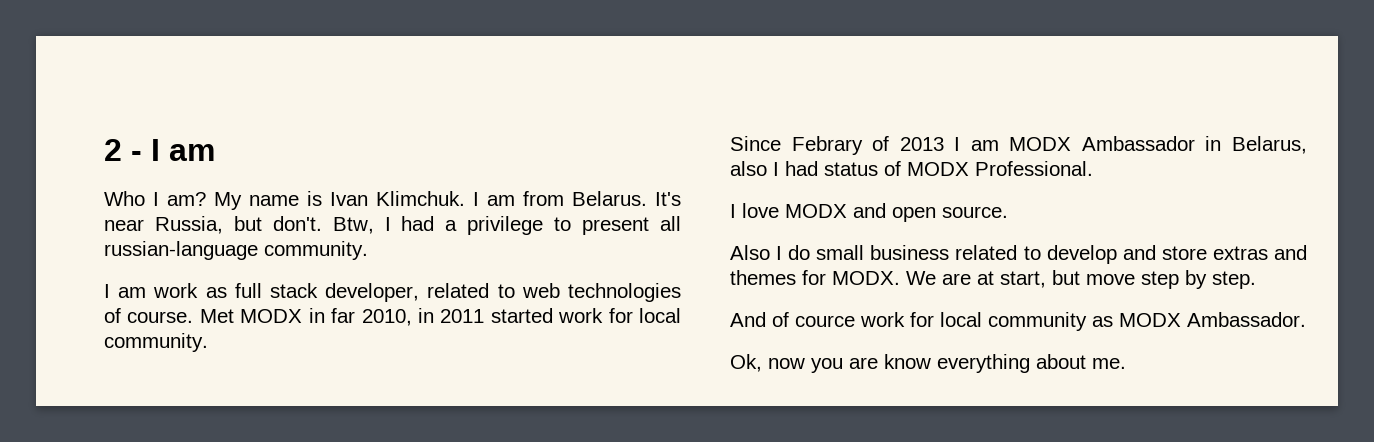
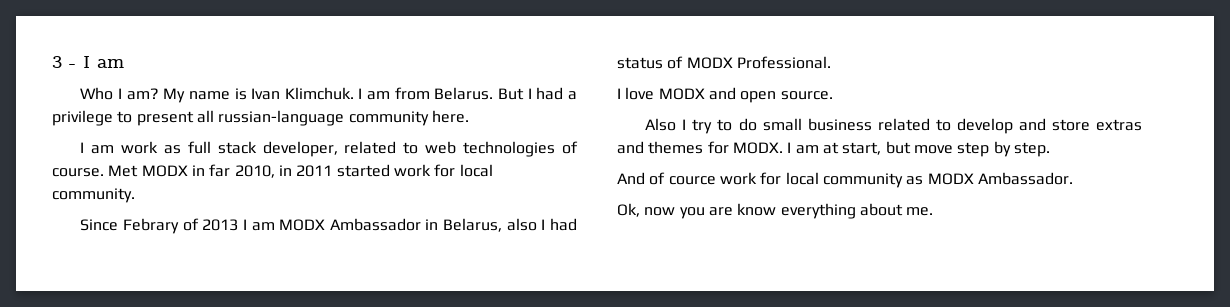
[104,139,122,161] 2 -> [52,56,62,68] 3
[655,192,681,206] [104,216,374,234] It's near Russia, but don't. Btw, -> [498,88,525,100] But
[264,241,368,260] community. -> [348,110,469,126] community here.
(783, 253) none -> [692,119,733,134] try to
[906,271,971,285] We are -> [787,142,819,154] I am

